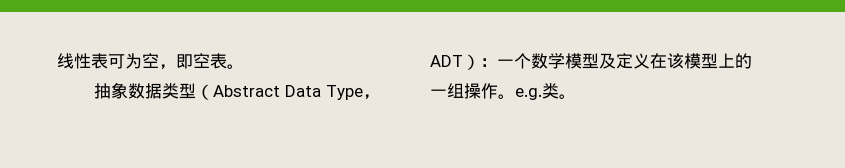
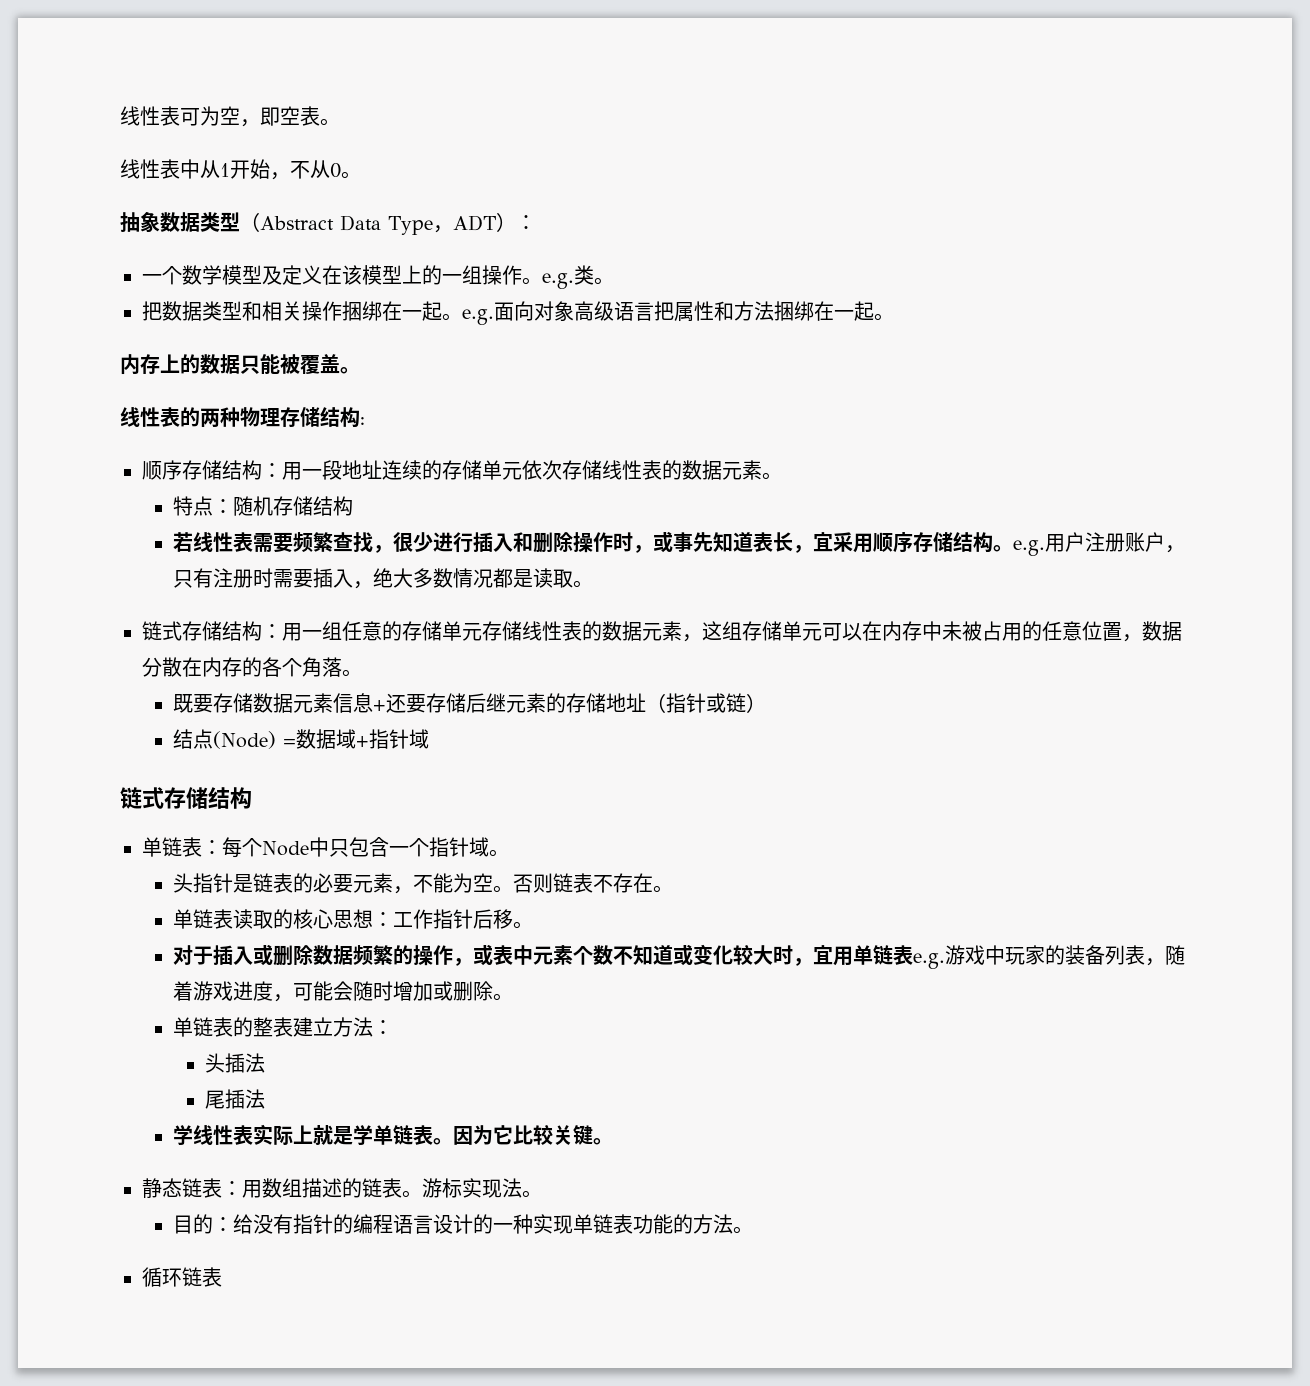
(244, 66) none -> [120,159,361,180] // 线性表中从1开始，不从0。
(497, 62) none -> (536, 222) //
(576, 96) none -> [142,301,894,325] [120,354,360,375] [120,407,365,428] [142,460,782,480] [173,496,354,516] [173,531,1186,556] [173,568,594,589] [142,621,1182,642] [142,657,362,677] [173,693,767,713] [173,729,430,749] [120,787,252,809] [142,837,509,858] [173,873,674,894] [173,909,534,929] [173,944,1186,969] [173,981,514,1002] [173,1017,394,1037] [204,1053,265,1073] [204,1089,265,1109] [173,1124,614,1145] [142,1178,542,1198] [173,1214,754,1234] [142,1267,222,1287] // 把数据类型和相关操作捆绑在一起。e.g.面向对象高级语言把属性和方法捆绑在一起。 // 内存上的数据只能被覆盖。 // 线性表的两种物理存储结构: // 顺序存储结构：用一段地址连续的存储单元依次存储线性表的数据元素。 // 特点：随机存储结构 // 若线性表需要频繁查找，很少进行插入和删除操作时，或事先知道表长，宜采用顺序存储结构。e.g.用户注册账户，只有注册时需要插入，绝大多数情况都是读取。 // 链式存储结构：用一组任意的存储单元存储线性表的数据元素，这组存储单元可以在内存中未被占用的任意位置，数据分散在内存的各个角落。 // 既要存储数据元素信息+还要存储后继元素的存储地址（指针或链） // 结点(Node) =数据域+指针域 // 链式存储结构 // 单链表：每个Node中只包含一个指针域。 // 头指针是链表的必要元素，不能为空。否则链表不存在。 // 单链表读取的核心思想：工作指针后移。 // 对于插入或删除数据频繁的操作，或表中元素个数不知道或变化较大时，宜用单链表e.g.游戏中玩家的装备列表，随着游戏进度，可能会随时增加或删除。 // 单链表的整表建立方法： // 头插法 // 尾插法 // 学线性表实际上就是学单链表。因为它比较关键。 // 静态链表：用数组描述的链表。游标实现法。 // 目的：给没有指针的编程语言设计的一种实现单链表功能的方法。 // 循环链表

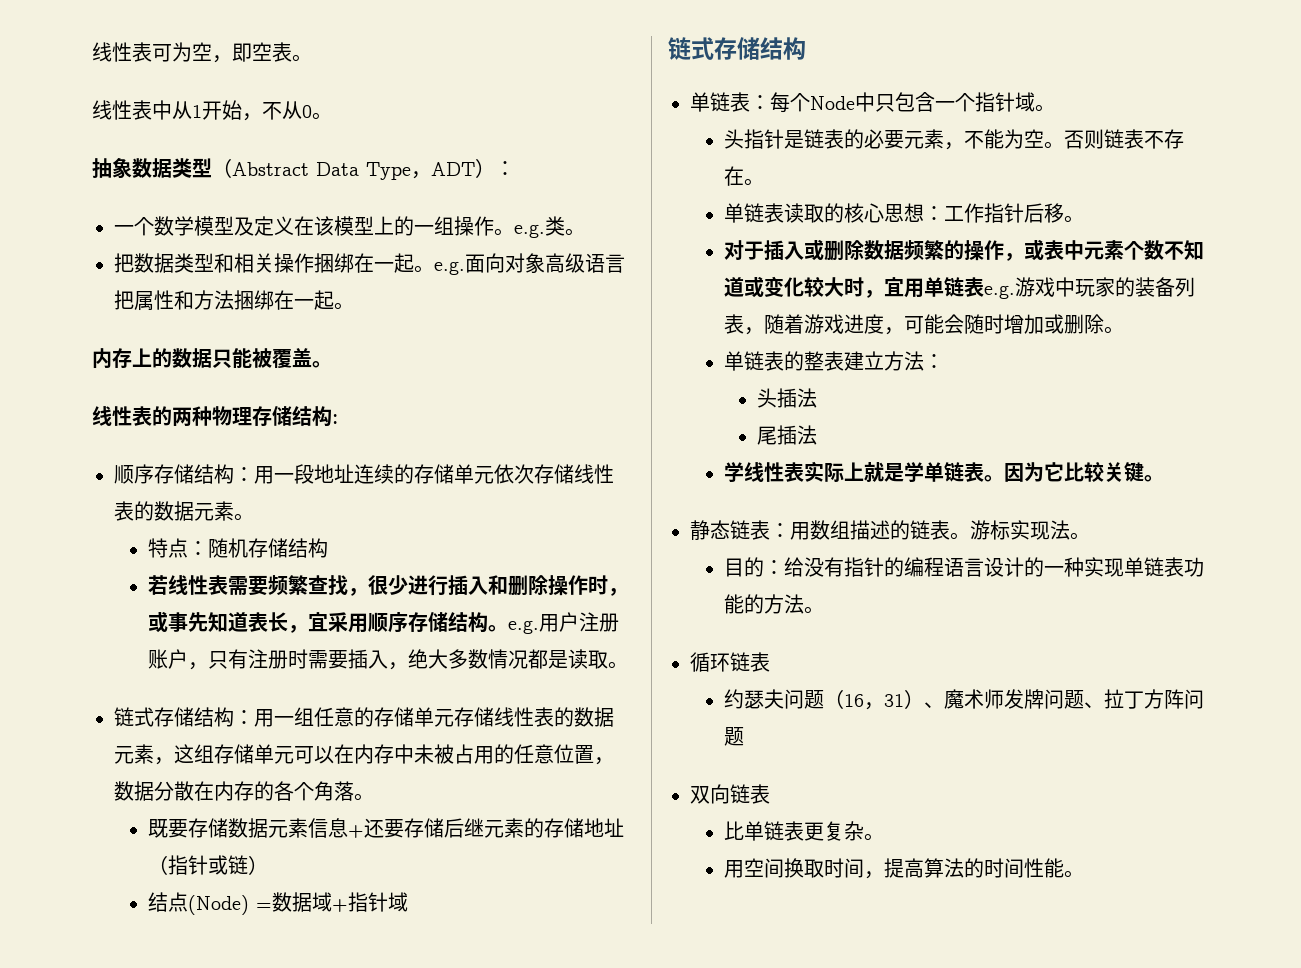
(222, 1277) none -> [723,689,1204,710] [723,727,744,746] [690,784,770,804] [723,821,884,841] [723,858,1084,879] // 约瑟夫问题（16，31）、魔术师发牌问题、拉丁方阵问题 // 双向链表 // 比单链表更复杂。 // 用空间换取时间，提高算法的时间性能。

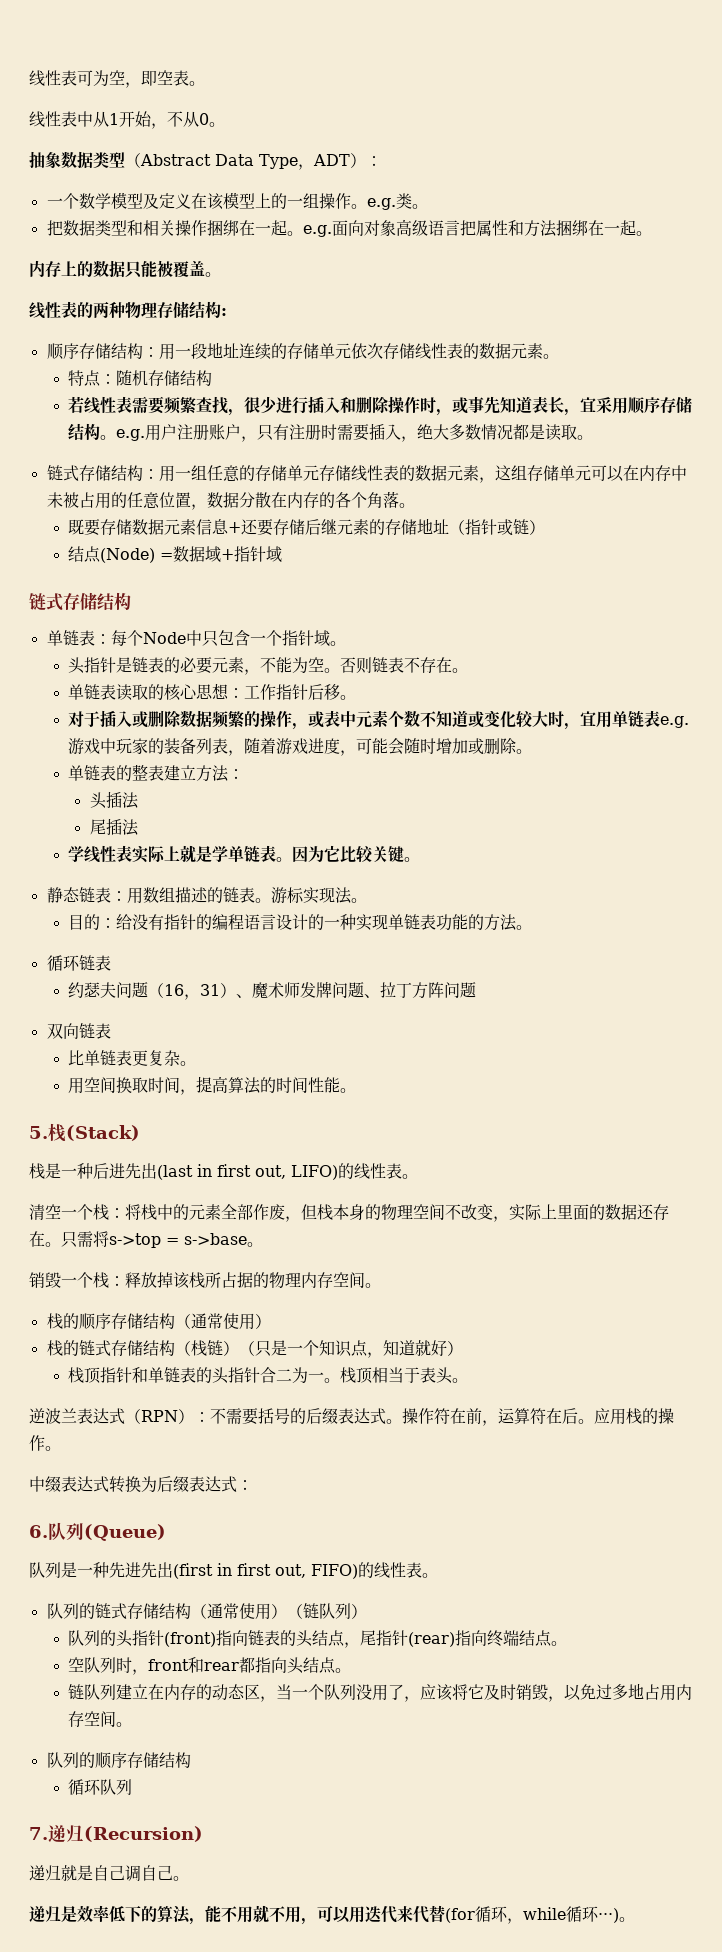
(1084, 874) none -> [29,1123,140,1142] [29,1163,418,1180] [29,1204,669,1222] [29,1231,263,1248] [29,1272,381,1289] [46,1313,271,1330] [46,1340,463,1358] [68,1367,469,1384] [29,1408,674,1426] [29,1435,61,1451] [29,1476,253,1493] [29,1522,166,1541] [29,1562,438,1579] [46,1603,367,1620] [68,1630,568,1648] [68,1657,352,1675] [68,1683,693,1702] [68,1711,133,1727] [46,1752,191,1769] [68,1779,133,1795] [29,1825,203,1843] [29,1865,189,1882] [29,1905,635,1925] // 5.栈(Stack) // 栈是一种后进先出(last in first out, LIFO)的线性表。 // 清空一个栈：将栈中的元素全部作废，但栈本身的物理空间不改变，实际上里面的数据还存在。只需将s->top = s->base。 // 销毁一个栈：释放掉该栈所占据的物理内存空间。 // 栈的顺序存储结构（通常使用） // 栈的链式存储结构（栈链）（只是一个知识点，知道就好） // 栈顶指针和单链表的头指针合二为一。栈顶相当于表头。 // 逆波兰表达式（RPN）：不需要括号的后缀表达式。操作符在前，运算符在后。应用栈的操作。 // 中缀表达式转换为后缀表达式： // 6.队列(Queue) // 队列是一种先进先出(first in first out, FIFO)的线性表。 // 队列的链式存储结构（通常使用）（链队列） // 队列的头指针(front)指向链表的头结点，尾指针(rear)指向终端结点。 // 空队列时，front和rear都指向头结点。 // 链队列建立在内存的动态区，当一个队列没用了，应该将它及时销毁，以免过多地占用内存空间。 // 队列的顺序存储结构 // 循环队列 // 7.递归(Recursion) // 递归就是自己调自己。 // 递归是效率低下的算法，能不用就不用，可以用迭代来代替(for循环，while循环···)。

